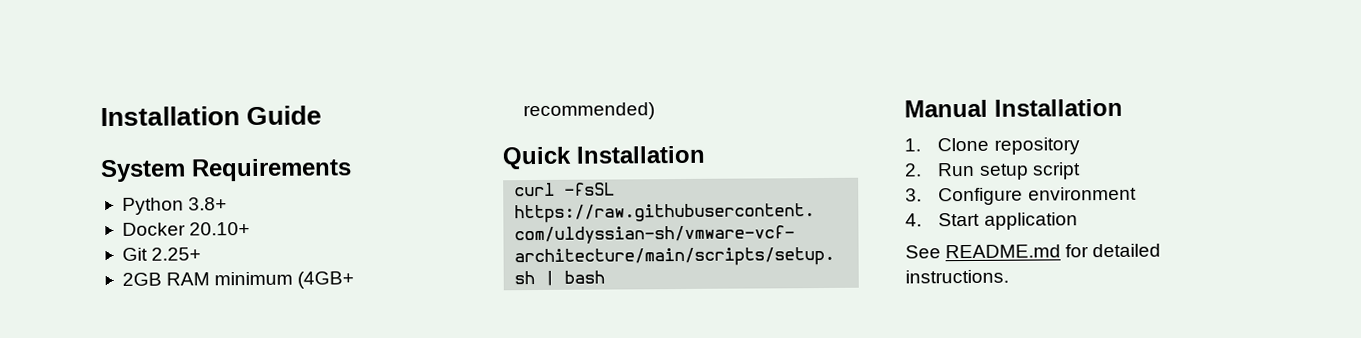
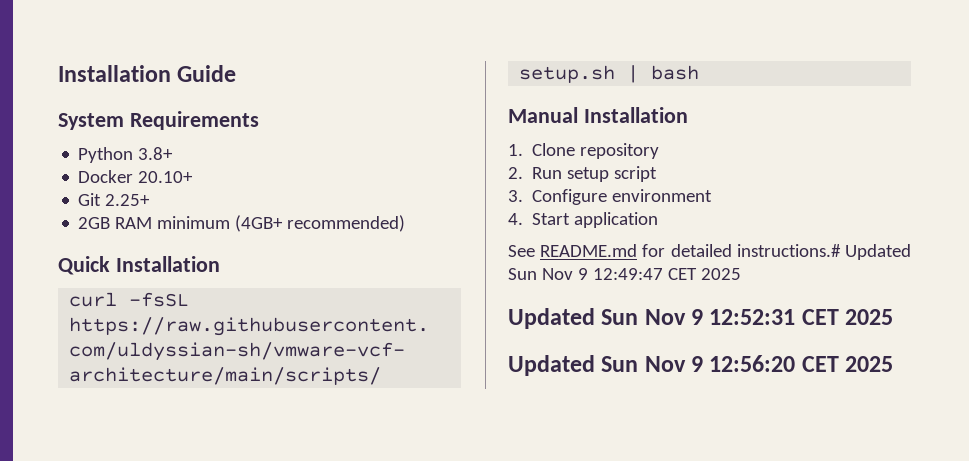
[905,269,1009,284] instructions. -> [736,244,911,260] [508,268,741,280] [508,308,894,329] [508,355,894,376] instructions.# Updated Sun Nov 9 12:49:47 CET 2025 // Updated Sun Nov 9 12:52:31 CET 2025 // Updated Sun Nov 9 12:56:20 CET 2025

